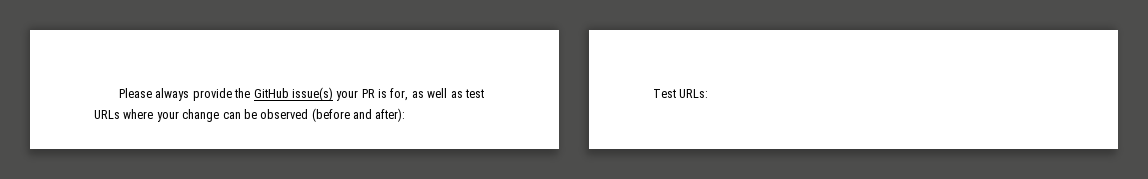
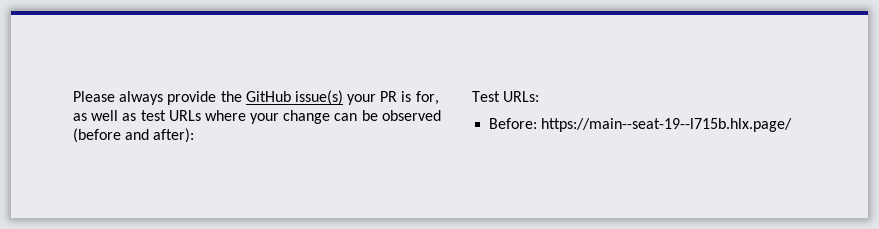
(709, 93) none -> [489,118,793,132] // Before: https://main--seat-19--l715b.hlx.page/

